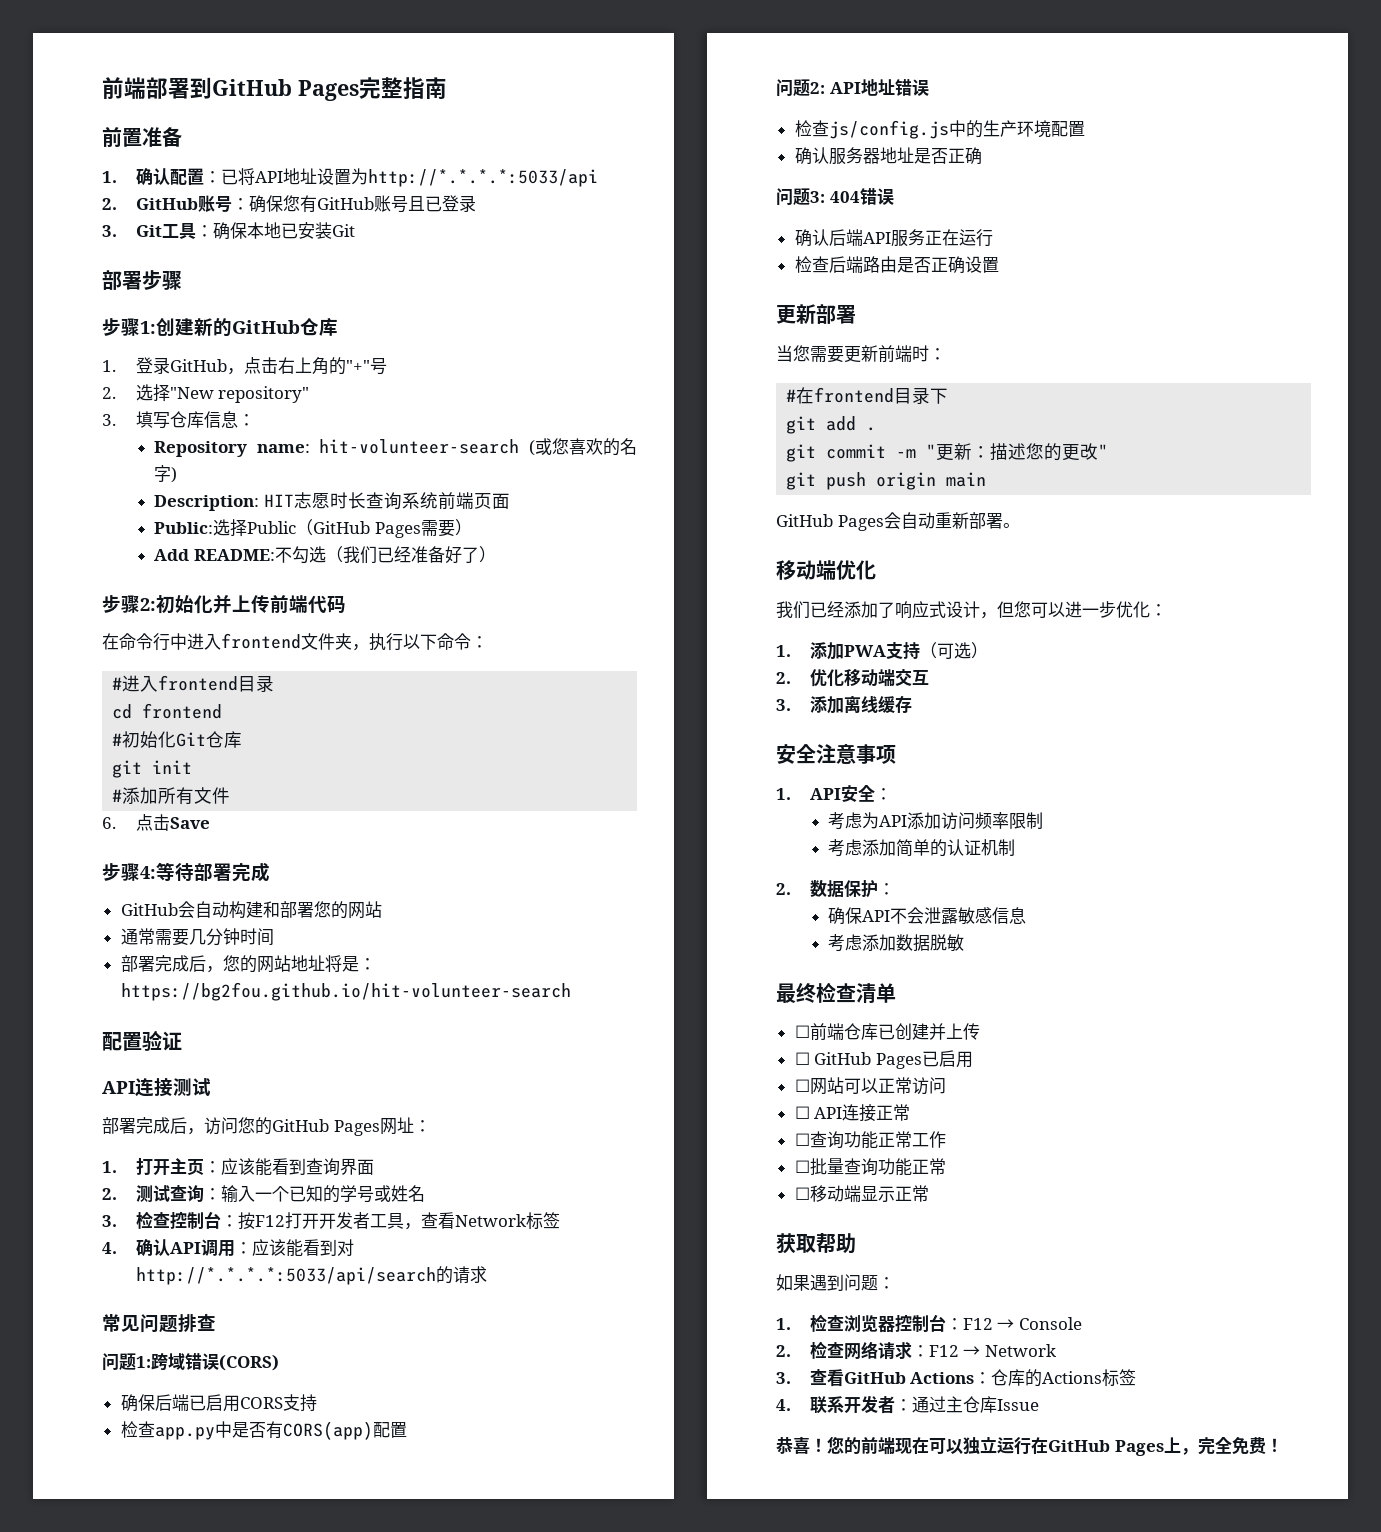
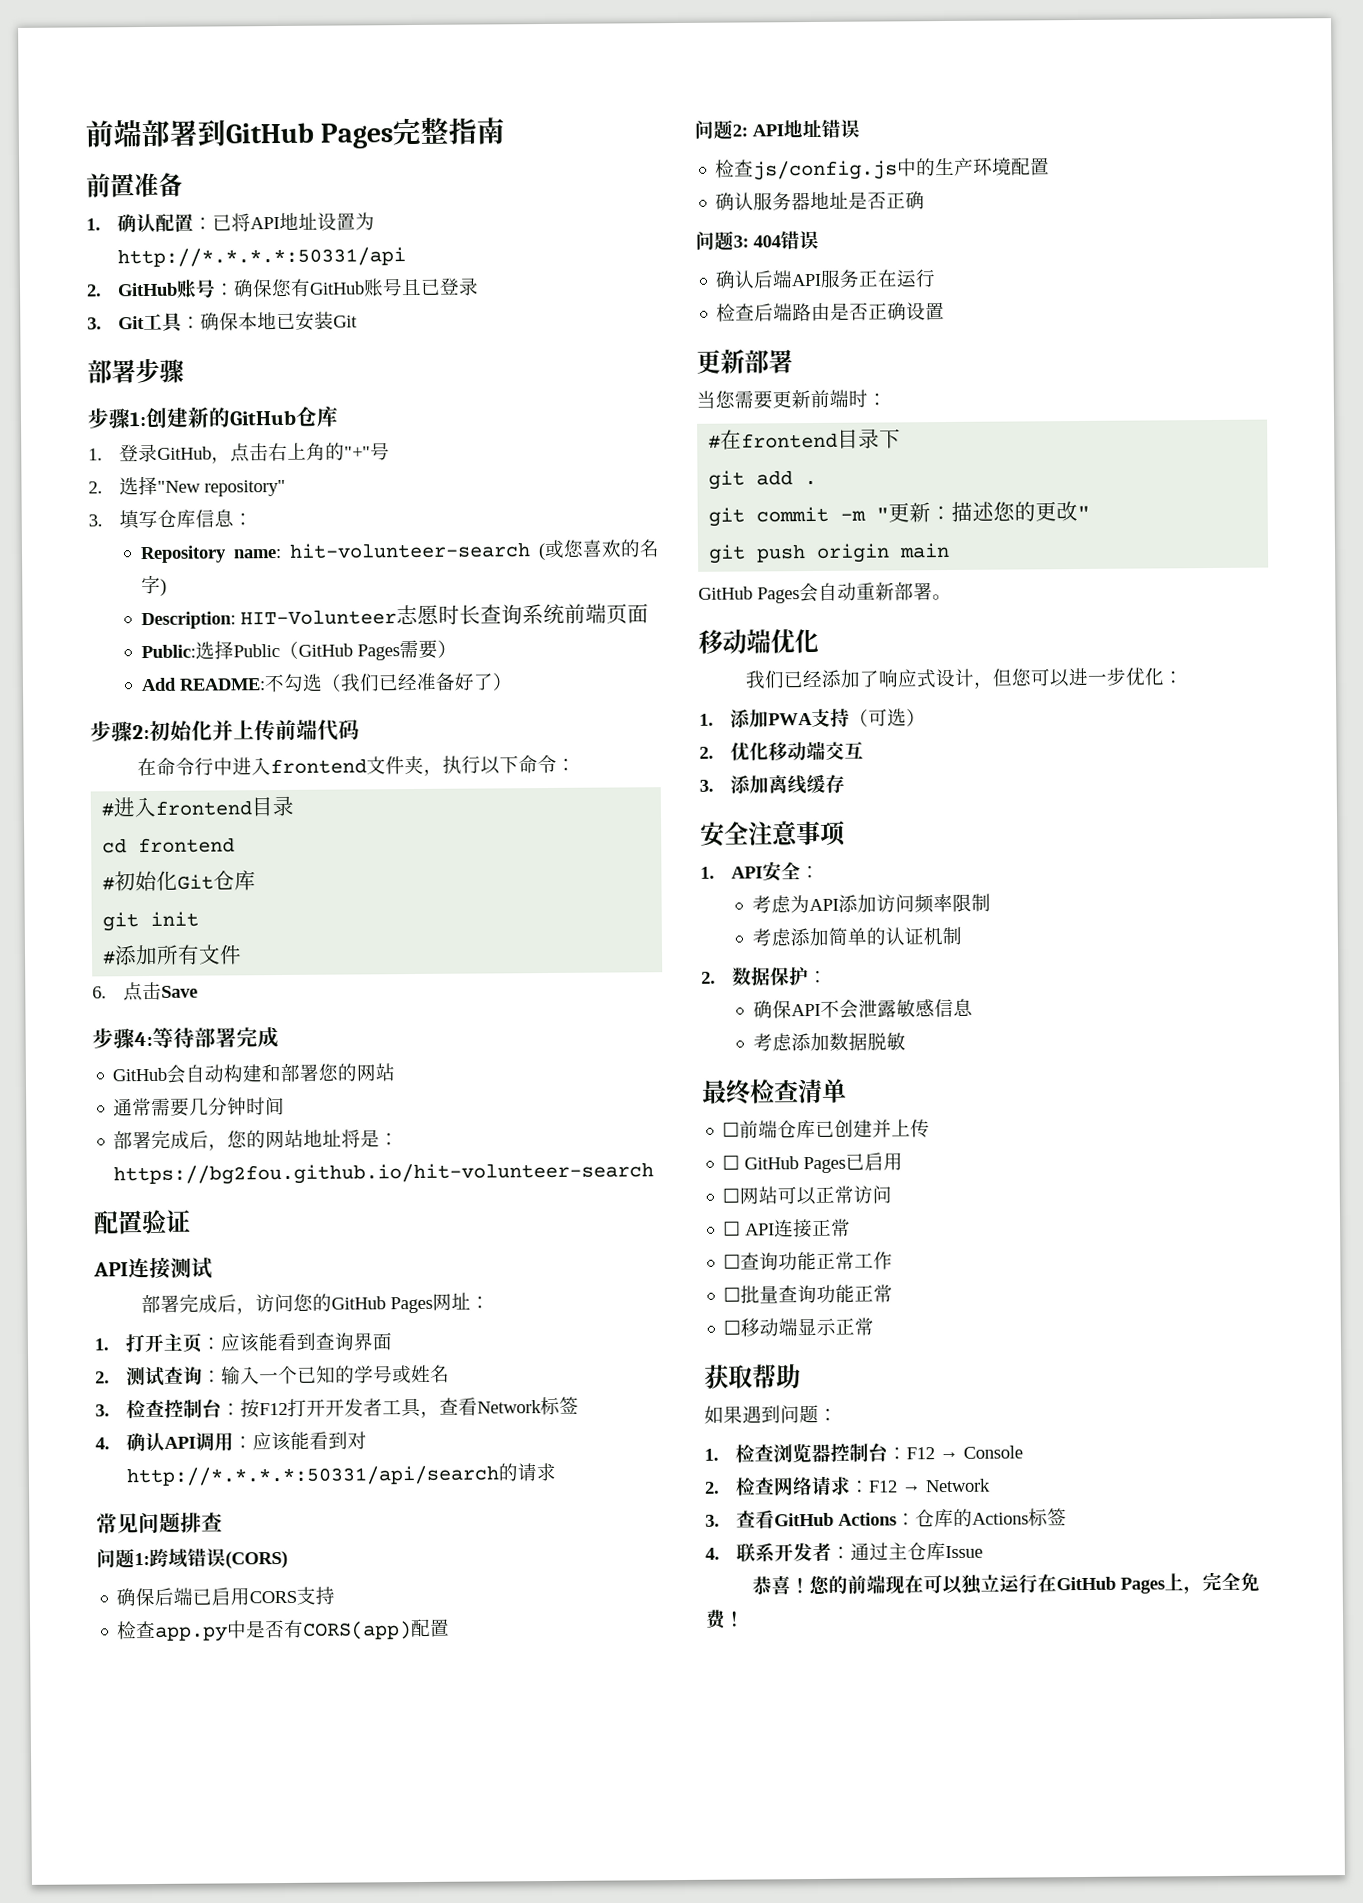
[367,169,598,187] http://*.*.*.*:5033/api -> [117,247,407,268] http://*.*.*.*:50331/api
[263,494,294,507] HIT -> [239,609,397,626] HIT-Volunteer
[135,1267,436,1285] http://*.*.*.*:5033/api/search -> [126,1465,500,1487] http://*.*.*.*:50331/api/search

